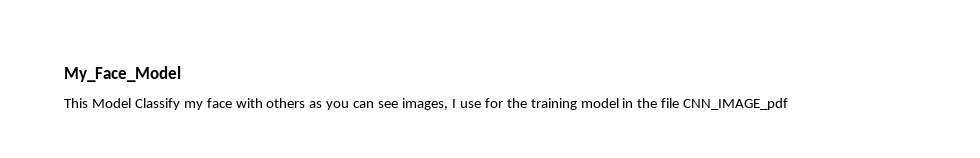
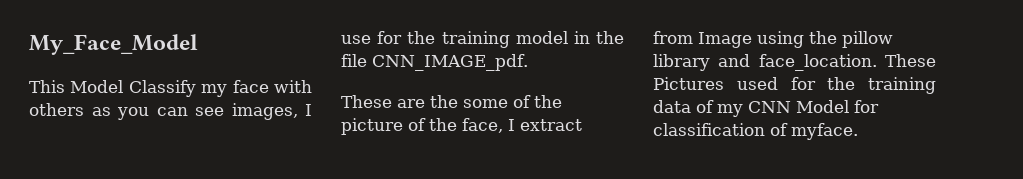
[683,98,789,110] CNN_IMAGE_pdf -> [372,54,528,71] [341,95,562,108] [341,118,582,135] [653,31,893,48] [653,54,936,71] [653,77,936,94] [653,100,879,117] [653,123,858,140] CNN_IMAGE_pdf. // These are the some of the picture of the face, I extract from Image using the pillow library and face_location. These Pictures used for the training data of my CNN Model for classification of myface.

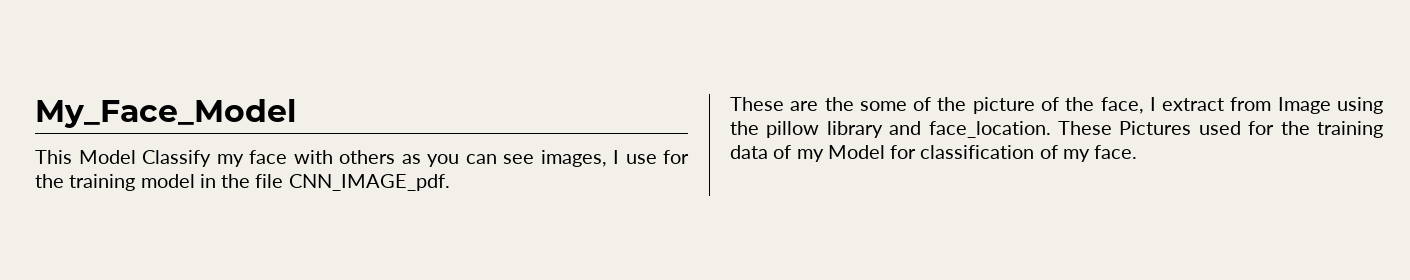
[748,101,791,113] CNN -> (824, 155) none
[791,123,858,140] myface. -> [1062,145,1138,162] my face.

